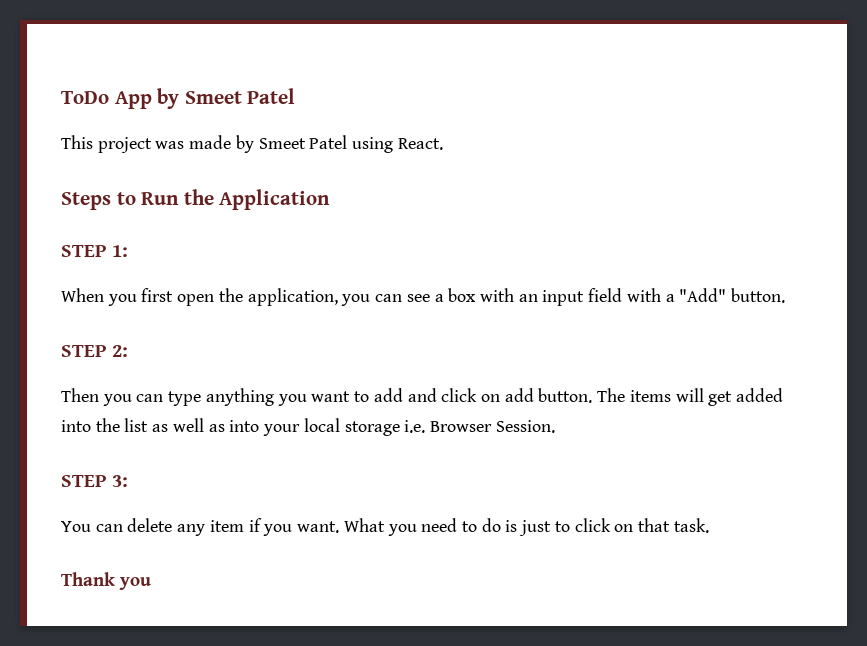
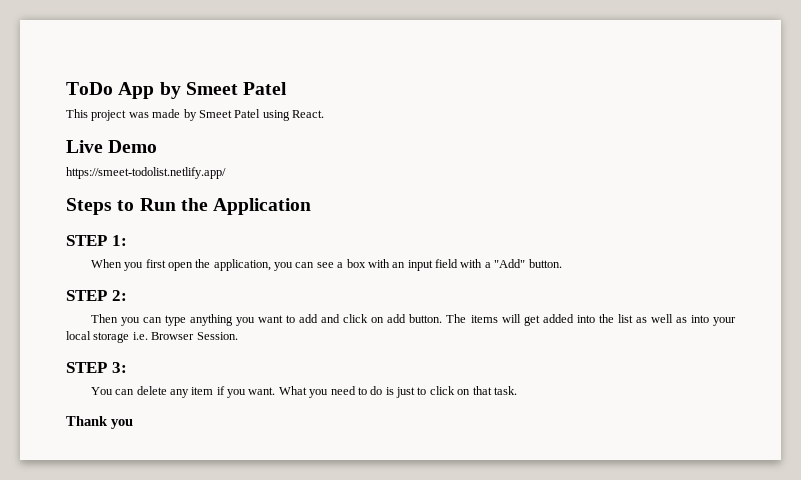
(443, 144) none -> [66,140,158,153] [66,167,226,179] // Live Demo // https://smeet-todolist.netlify.app/

